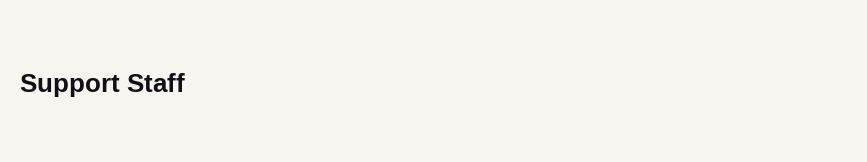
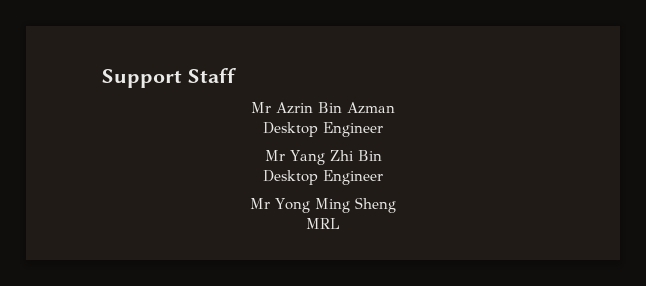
(186, 82) none -> [251,102,395,114] [263,122,383,137] [264,150,382,165] [263,170,383,185] [250,197,396,213] [306,218,340,229] // Mr Azrin Bin Azman // Desktop Engineer // Mr Yang Zhi Bin // Desktop Engineer // Mr Yong Ming Sheng // MRL

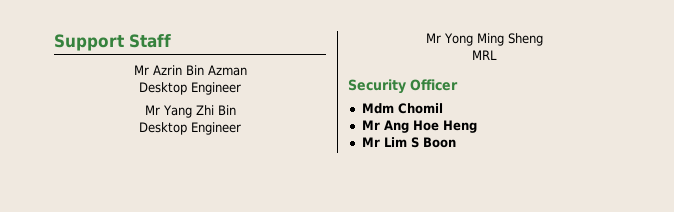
(340, 223) none -> [348,79,458,94] [361,103,443,114] [361,120,477,133] [361,137,456,148] // Security Officer // Mdm Chomil // Mr Ang Hoe Heng // Mr Lim S Boon

